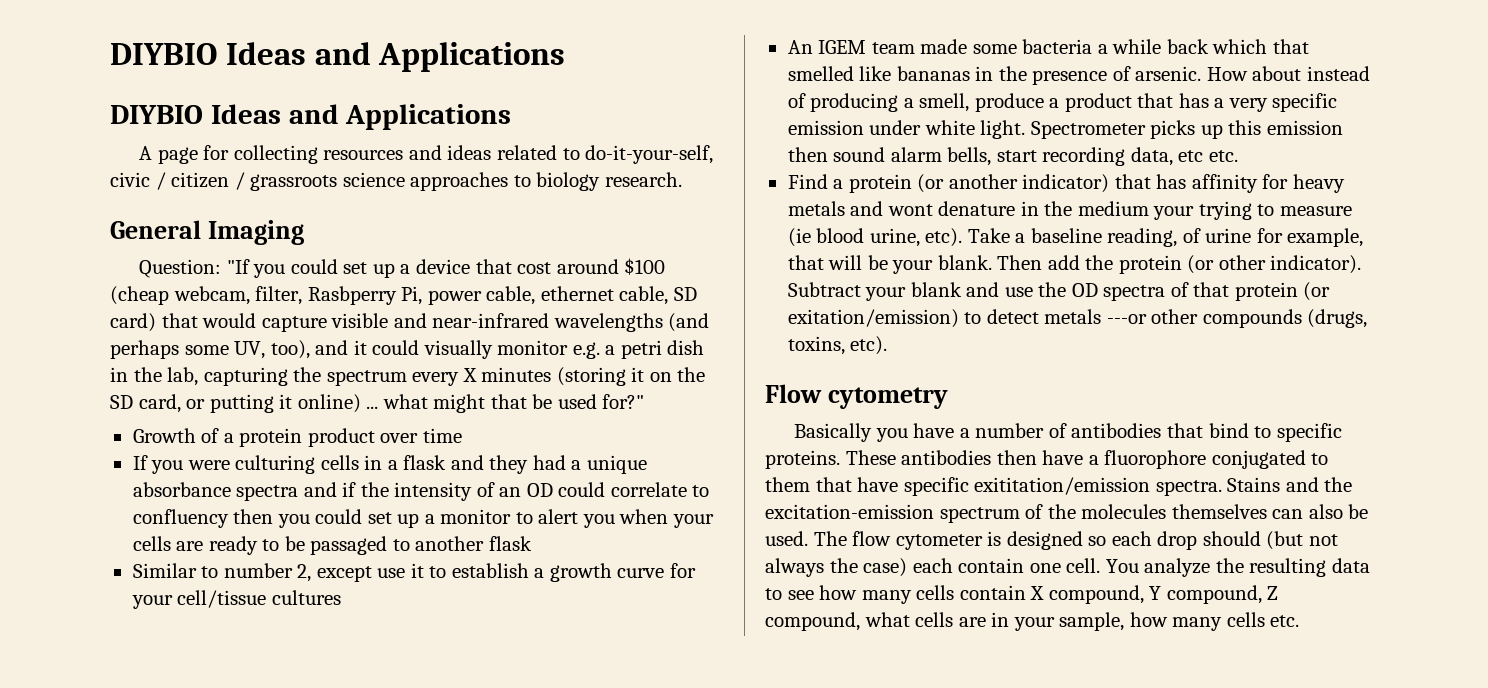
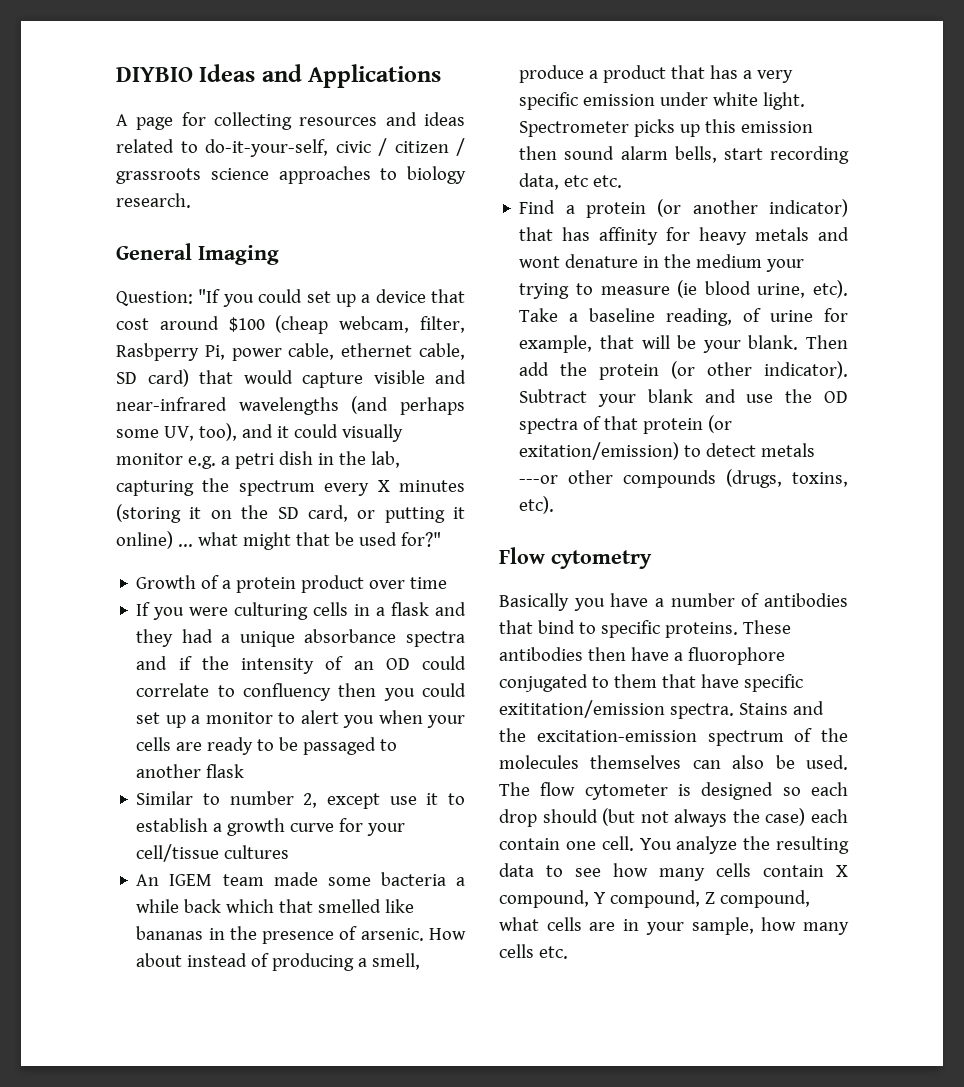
[110,42,566,72] [110,104,512,130] DIYBIO Ideas and Applications // DIYBIO Ideas and Applications -> [116,64,442,88] DIYBIO Ideas and Applications

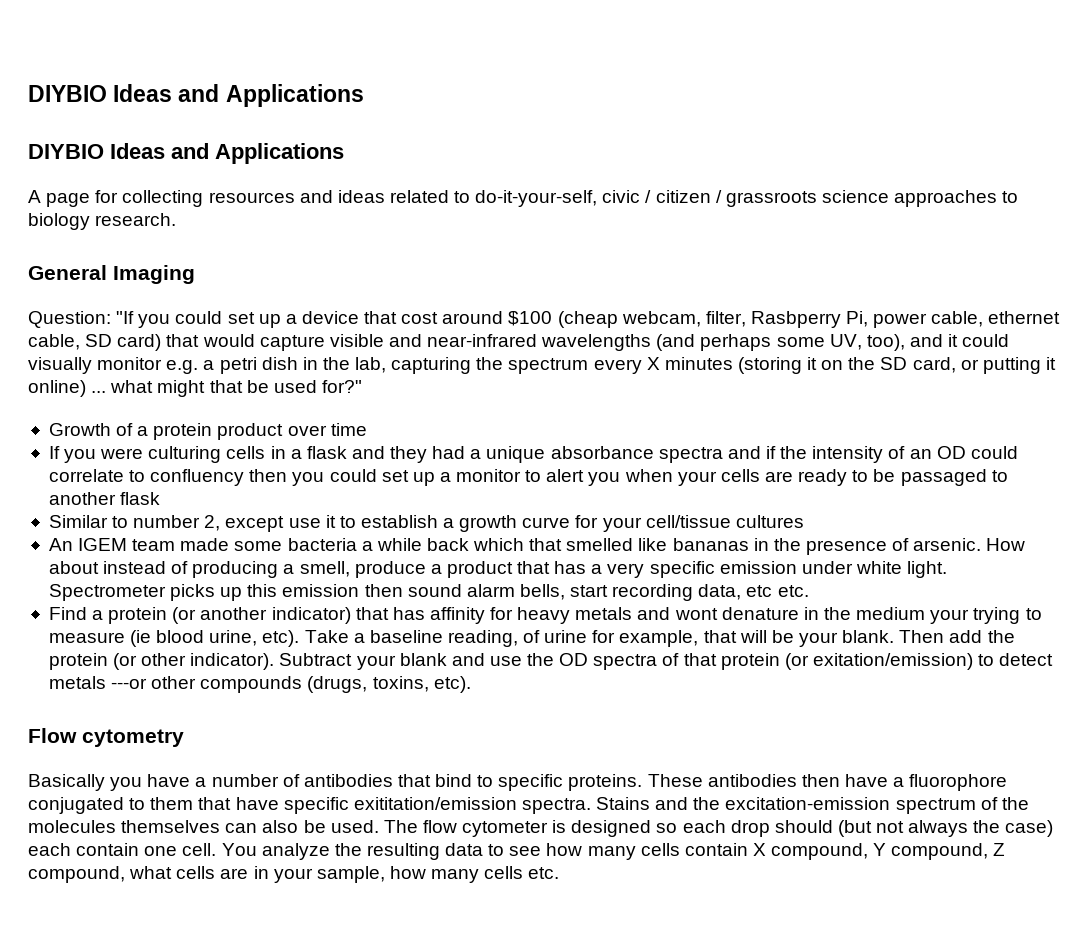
[116,64,442,88] DIYBIO Ideas and Applications -> [28,84,364,107] [28,143,344,164] DIYBIO Ideas and Applications // DIYBIO Ideas and Applications

